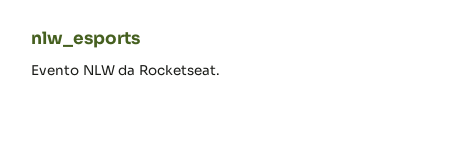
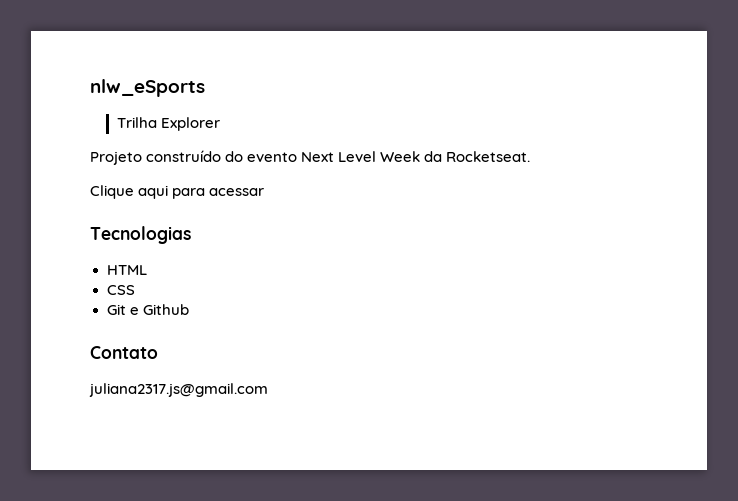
[31,31,140,48] [31,65,220,76] nlw_esports // Evento NLW da Rocketseat. -> [90,79,205,97] [116,117,220,131] [90,150,531,165] [90,185,265,199] [90,226,191,244] [106,265,147,275] [106,285,135,295] [106,304,189,315] [90,346,158,359] [89,383,268,397] nlw_eSports // Trilha Explorer // Projeto construído do evento Next Level Week da Rocketseat. // Clique aqui para acessar // Tecnologias // HTML // CSS // Git e Github // Contato // juliana2317.js@gmail.com

